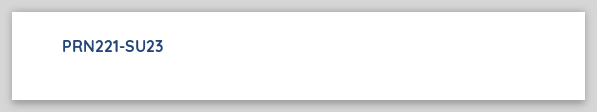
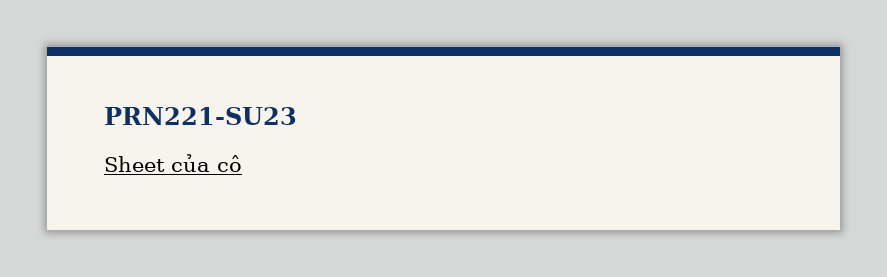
(163, 46) none -> [104,154,242,172] // Sheet của cô

